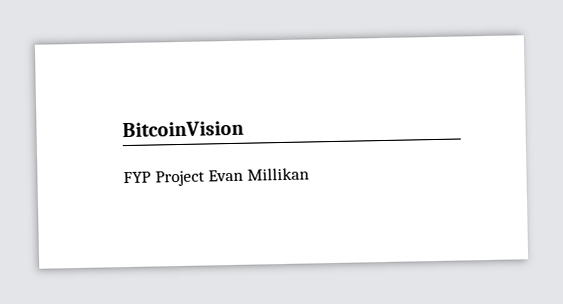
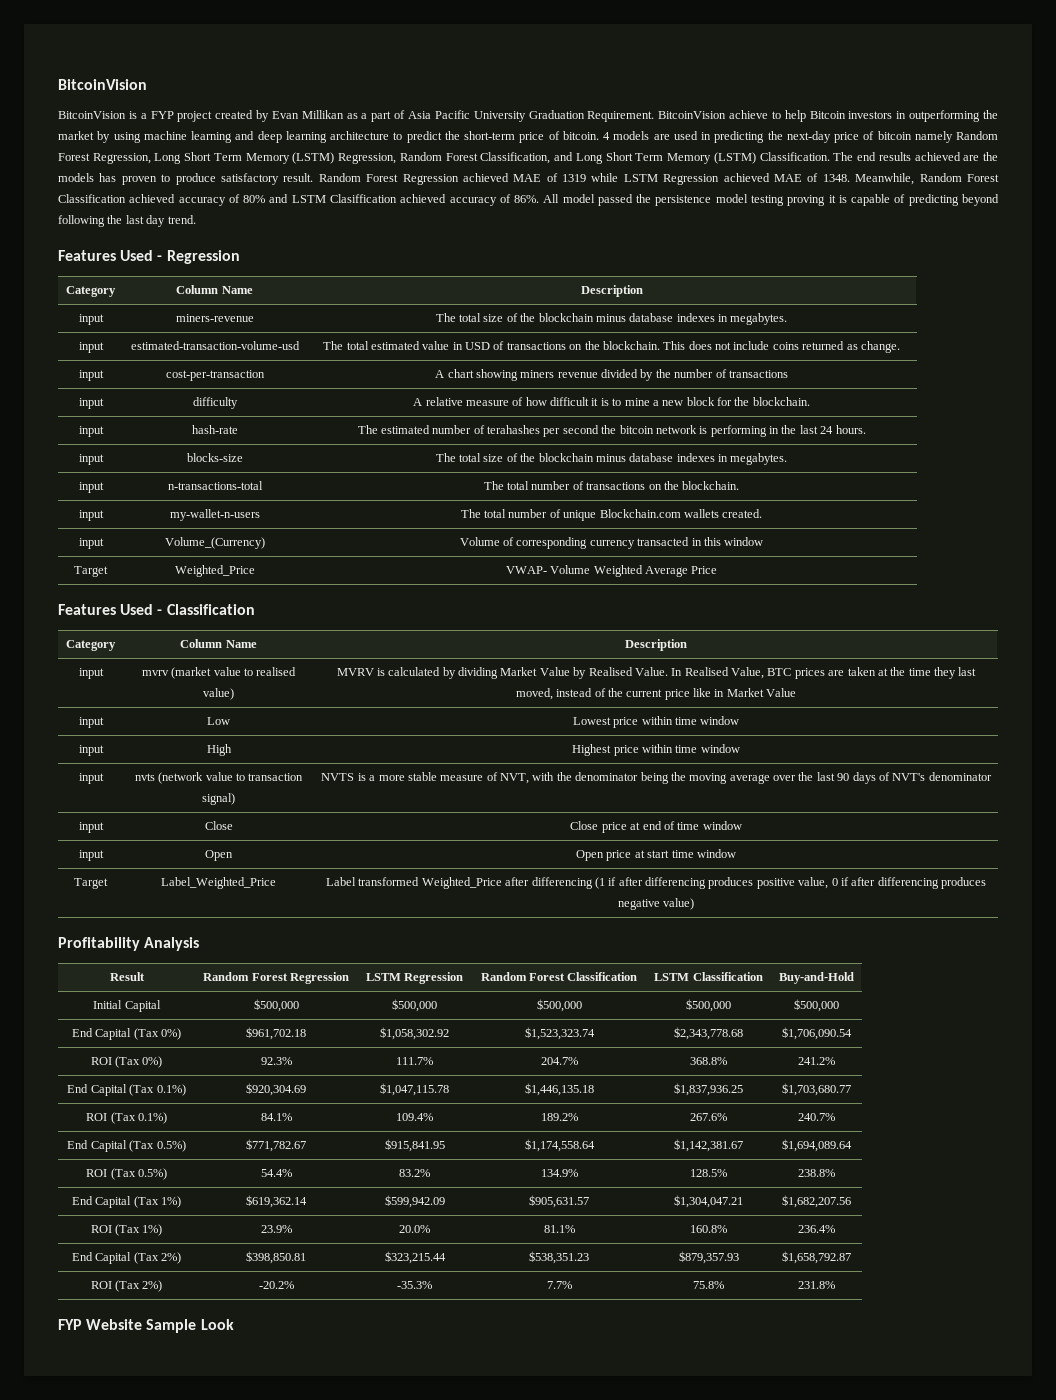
[123,167,310,187] FYP Project Evan Millikan -> [58,110,998,122] [58,131,998,143] [58,152,999,164] [58,173,1000,185] [58,194,999,206] [58,215,196,227] [58,250,240,264] [66,286,116,297] [176,285,253,294] [580,285,643,297] [78,314,104,325] [175,314,254,322] [435,313,788,325] [78,342,104,353] [130,341,300,350] [323,341,900,353] [78,370,104,381] [165,370,265,381] [435,369,788,381] [78,398,104,409] [192,397,238,409] [413,397,810,406] [78,426,104,437] [191,425,238,434] [357,425,866,437] [78,454,104,465] [186,453,243,462] [435,453,788,465] [78,482,104,493] [167,481,263,490] [483,481,740,490] [78,510,104,521] [169,509,260,521] [460,509,763,521] [78,538,104,549] [164,537,265,549] [459,537,764,549] [74,566,108,577] [174,565,255,577] [505,565,718,577] [58,604,255,615] [66,640,116,651] [180,639,257,648] [625,639,687,651] [78,668,104,679] [141,667,297,679] [203,688,234,700] [336,667,977,679] [515,688,797,700] [78,717,104,728] [207,717,230,725] [572,716,740,728] [78,745,104,756] [206,744,232,756] [572,744,740,756] [78,773,104,784] [134,772,304,784] [202,793,235,805] [321,772,992,784] [78,822,104,833] [204,821,233,830] [570,821,742,833] [78,850,104,861] [205,850,233,861] [576,849,736,861] [74,878,108,889] [161,877,276,889] [326,877,986,889] [617,898,695,910] [58,937,200,951] [109,972,145,981] [203,972,349,984] [365,972,464,984] [480,972,638,981] [654,972,763,981] [778,972,854,984] [93,1000,161,1012] [253,999,299,1012] [392,999,437,1012] [536,999,582,1012] [686,999,731,1012] [793,999,839,1012] [71,1028,182,1040] [246,1027,306,1040] [380,1027,449,1040] [524,1027,595,1040] [674,1027,743,1040] [781,1027,852,1040] [90,1056,163,1068] [260,1057,292,1065] [396,1057,433,1065] [540,1057,578,1065] [690,1057,727,1065] [797,1057,835,1065] [67,1084,186,1096] [246,1083,306,1096] [380,1083,449,1096] [524,1083,594,1096] [674,1083,743,1096] [781,1083,851,1096] [86,1112,167,1124] [260,1113,292,1121] [396,1113,433,1121] [540,1113,578,1121] [690,1113,727,1121] [797,1113,835,1121] [67,1140,186,1152] [246,1139,306,1152] [384,1139,445,1152] [524,1139,595,1152] [674,1139,743,1152] [781,1139,852,1152] [86,1168,167,1180] [260,1169,292,1177] [399,1169,430,1177] [540,1169,578,1177] [690,1169,727,1177] [797,1169,835,1177] [71,1196,182,1208] [246,1195,307,1208] [384,1195,445,1208] [529,1195,589,1208] [674,1195,743,1208] [781,1195,851,1208] [90,1224,163,1236] [260,1225,292,1233] [399,1225,430,1233] [543,1225,575,1233] [690,1225,727,1233] [797,1225,835,1233] [71,1252,182,1264] [246,1251,306,1264] [384,1251,446,1264] [529,1251,589,1264] [678,1251,739,1264] [781,1251,851,1264] [90,1280,163,1292] [258,1281,294,1289] [397,1281,432,1289] [546,1281,572,1289] [693,1281,724,1289] [797,1281,835,1289] [58,1319,234,1333] BitcoinVision is a FYP project created by Evan Millikan as a part of Asia Pacific University Graduation Requirement. BitcoinVision achieve to help Bitcoin investors in outperforming the market by using machine learning and deep learning architecture to predict the short-term price of bitcoin. 4 models are used in predicting the next-day price of bitcoin namely Random Forest Regression, Long Short Term Memory (LSTM) Regression, Random Forest Classification, and Long Short Term Memory (LSTM) Classification. The end results achieved are the models has proven to produce satisfactory result. Random Forest Regression achieved MAE of 1319 while LSTM Regression achieved MAE of 1348. Meanwhile, Random Forest Classification achieved accuracy of 80% and LSTM Clasiffication achieved accuracy of 86%. All model passed the persistence model testing proving it is capable of predicting beyond following the last day trend. // Features Used - Regression // Category | Column Name | Description // input | miners-revenue | The total size of the blockchain minus database indexes in megabytes. // input | estimated-transaction-volume-usd | The total estimated value in USD of transactions on the blockchain. This does not include coins returned as change. // input | cost-per-transaction | A chart showing miners revenue divided by the number of transactions // input | difficulty | A relative measure of how difficult it is to mine a new block for the blockchain. // input | hash-rate | The estimated number of terahashes per second the bitcoin network is performing in the last 24 hours. // input | blocks-size | The total size of the blockchain minus database indexes in megabytes. // input | n-transactions-total | The total number of transactions on the blockchain. // input | my-wallet-n-users | The total number of unique Blockchain.com wallets created. // input | Volume_(Currency) | Volume of corresponding currency transacted in this window // Target | Weighted_Price | VWAP- Volume Weighted Average Price // Features Used - Classification // Category | Column Name | Description // input | mvrv (market value to realised value) | MVRV is calculated by dividing Market Value by Realised Value. In Realised Value, BTC prices are taken at the time they last moved, instead of the current price like in Market Value // input | Low | Lowest price within time window // input | High | Highest price within time window // input | nvts (network value to transaction signal) | NVTS is a more stable measure of NVT, with the denominator being the moving average over the last 90 days of NVT's denominator // input | Close | Close price at end of time window // input | Open | Open price at start time window // Target | Label_Weighted_Price | Label transformed Weighted_Price after differencing (1 if after differencing produces positive value, 0 if after differencing produces negative value) // Profitability Analysis // Result | Random Forest Regression | LSTM Regression | Random Forest Classification | LSTM Classification | Buy-and-Hold // Initial Capital | $500,000 | $500,000 | $500,000 | $500,000 | $500,000 // End Capital (Tax 0%) | $961,702.18 | $1,058,302.92 | $1,523,323.74 | $2,343,778.68 | $1,706,090.54 // ROI (Tax 0%) | 92.3% | 111.7% | 204.7% | 368.8% | 241.2% // End Capital (Tax 0.1%) | $920,304.69 | $1,047,115.78 | $1,446,135.18 | $1,837,936.25 | $1,703,680.77 // ROI (Tax 0.1%) | 84.1% | 109.4% | 189.2% | 267.6% | 240.7% // End Capital (Tax 0.5%) | $771,782.67 | $915,841.95 | $1,174,558.64 | $1,142,381.67 | $1,694,089.64 // ROI (Tax 0.5%) | 54.4% | 83.2% | 134.9% | 128.5% | 238.8% // End Capital (Tax 1%) | $619,362.14 | $599,942.09 | $905,631.57 | $1,304,047.21 | $1,682,207.56 // ROI (Tax 1%) | 23.9% | 20.0% | 81.1% | 160.8% | 236.4% // End Capital (Tax 2%) | $398,850.81 | $323,215.44 | $538,351.23 | $879,357.93 | $1,658,792.87 // ROI (Tax 2%) | -20.2% | -35.3% | 7.7% | 75.8% | 231.8% // FYP Website Sample Look

